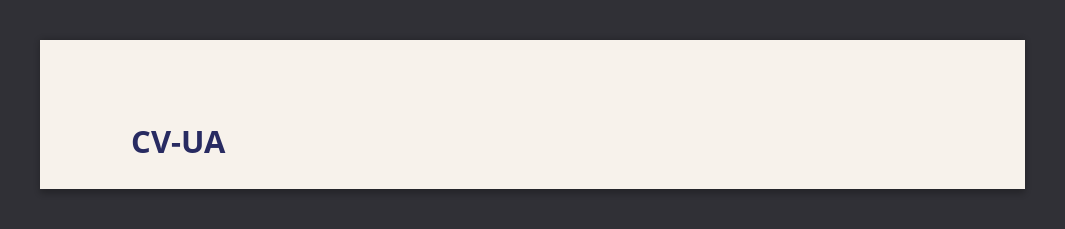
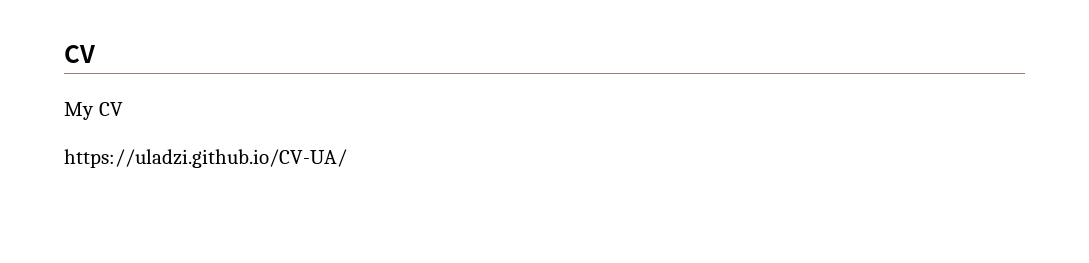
[131,131,226,153] CV-UA -> [64,45,95,63] [64,102,123,120] [64,149,347,168] CV // My CV // https://uladzi.github.io/CV-UA/

